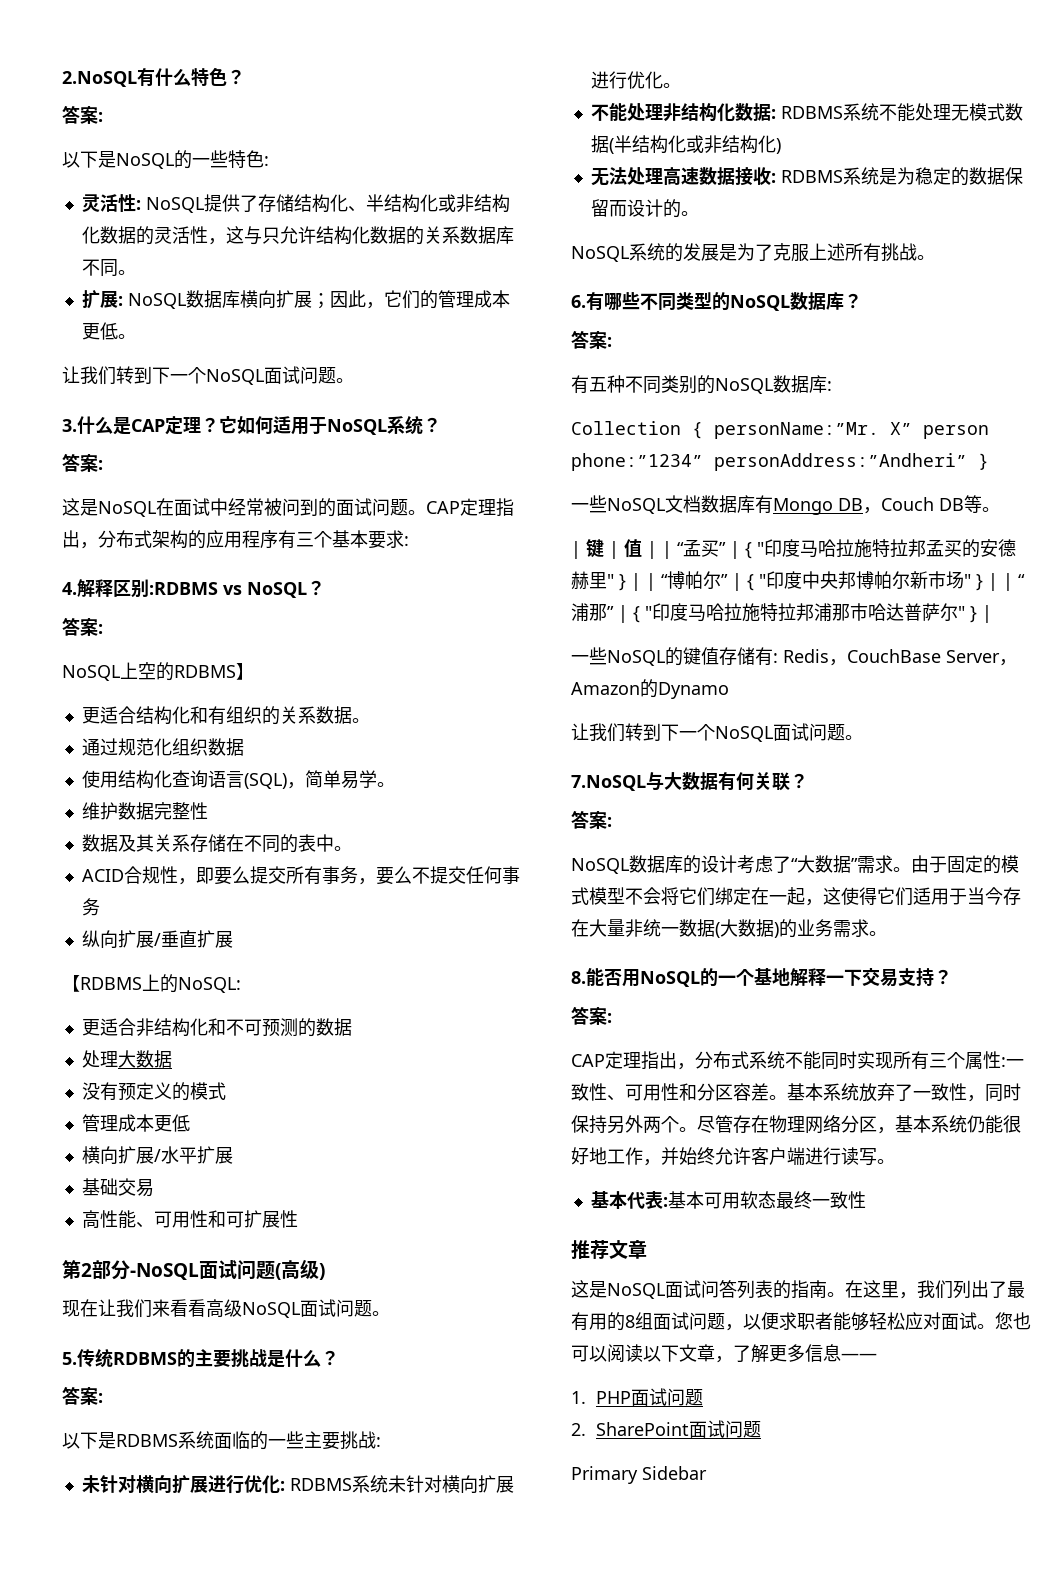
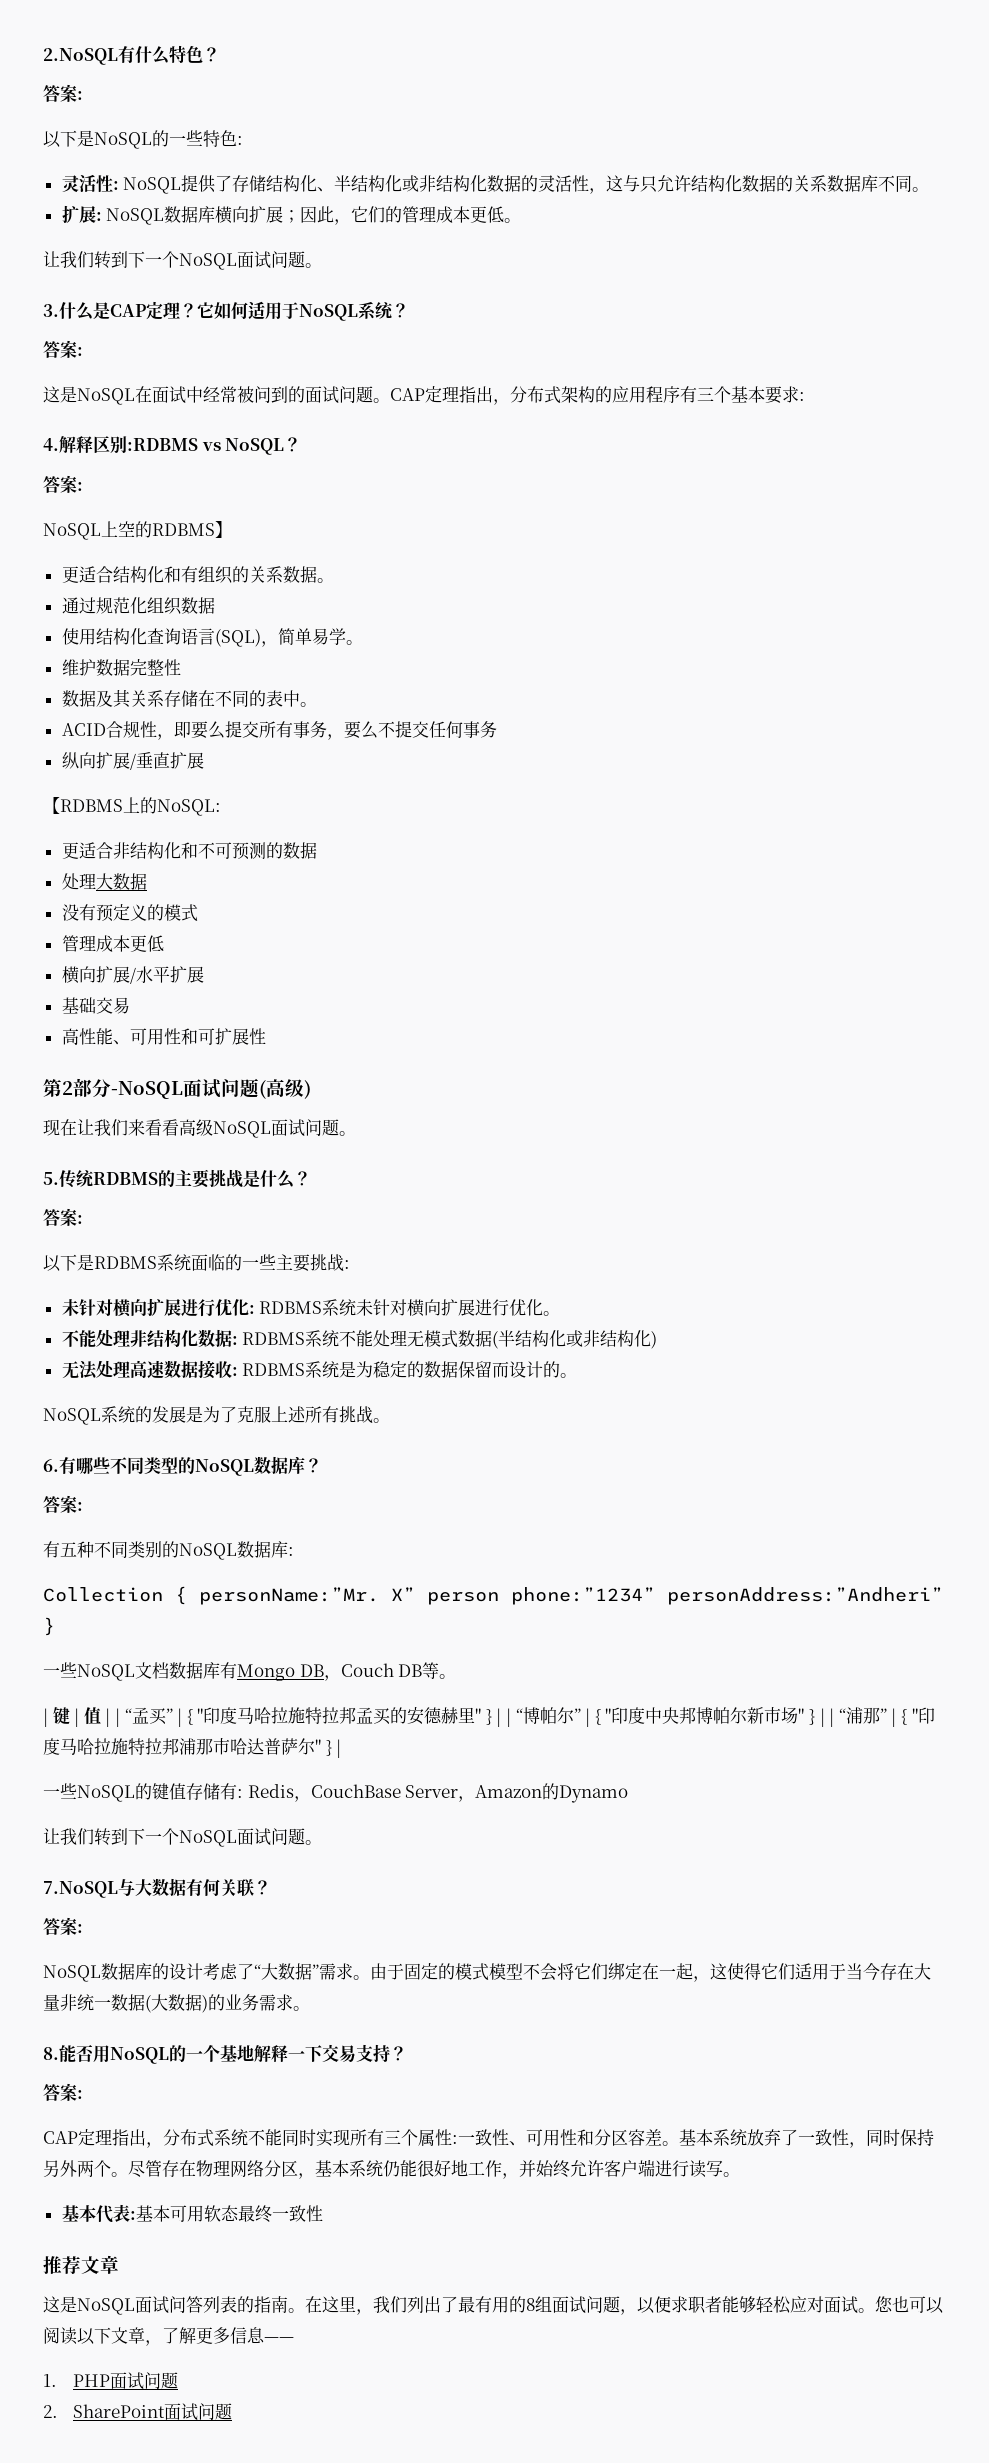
[571,1466,707,1484] // Primary Sidebar -> (232, 2411) none

